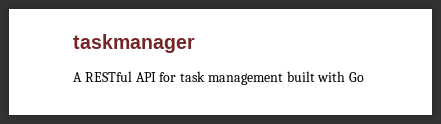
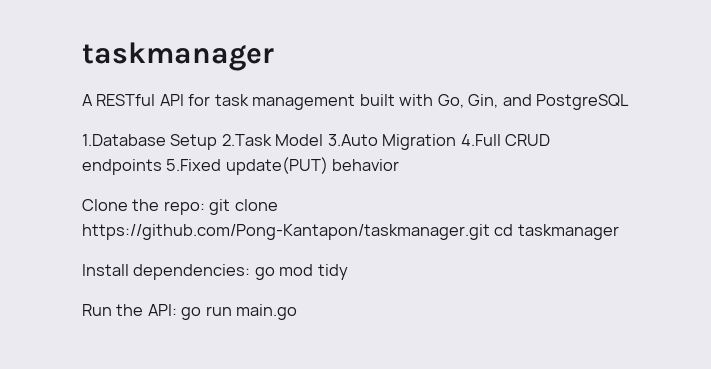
[349,72,365,82] Go -> [437,94,630,110] [82,134,551,150] [82,157,400,175] [82,199,278,215] [82,224,619,240] [82,264,348,280] [82,304,298,320] Go, Gin, and PostgreSQL // 1.Database Setup 2.Task Model 3.Auto Migration 4.Full CRUD endpoints 5.Fixed update(PUT) behavior // Clone the repo: git clone https://github.com/Pong-Kantapon/taskmanager.git cd taskmanager // Install dependencies: go mod tidy // Run the API: go run main.go

